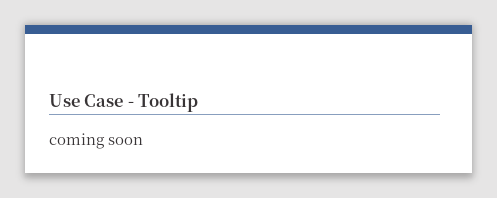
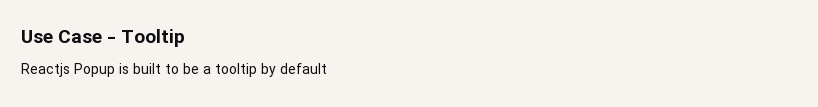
[49,133,144,149] coming soon -> [21,63,327,77] Reactjs Popup is built to be a tooltip by default

